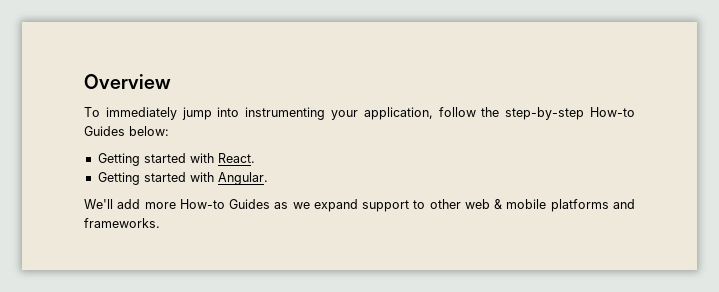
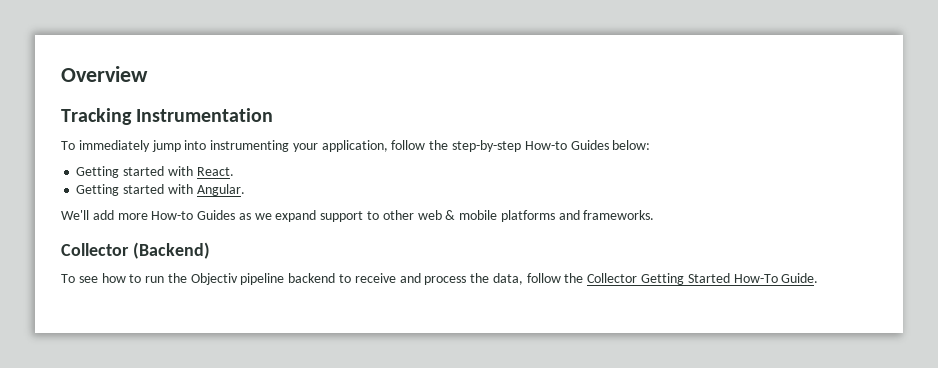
(171, 81) none -> [61,108,274,125] // Tracking Instrumentation
(160, 223) none -> [61,242,210,259] [61,273,819,285] // Collector (Backend) // To see how to run the Objectiv pipeline backend to receive and process the data, follow the Collector Getting Started How-To Guide.

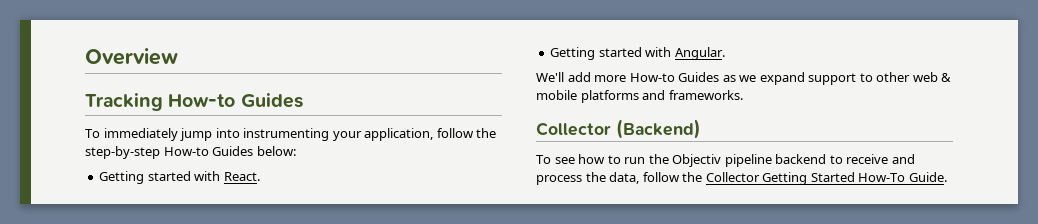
[136,108,274,122] Instrumentation -> [168,93,303,108] How-to Guides

